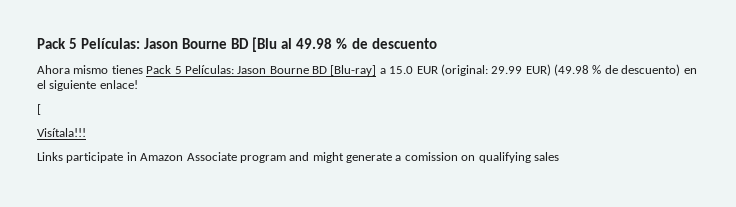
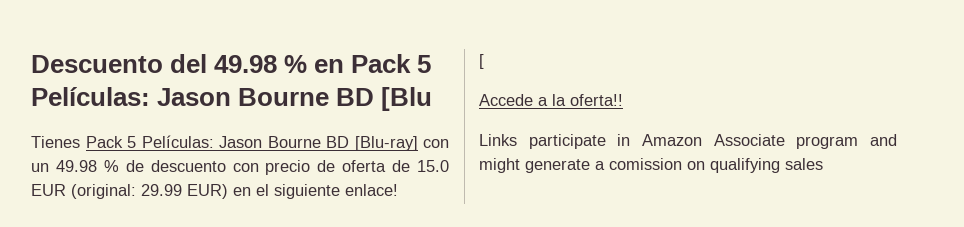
(37, 43) none -> [31,54,345,73] Descuento del 49.98 % en
[281,38,437,49] [37,65,143,74] al 49.98 % de descuento // Ahora mismo tienes -> [31,136,80,148] // Tienes
[379,68,386,74] a -> [423,139,449,148] [31,160,411,175] con un 49.98 % de descuento con precio de oferta de
[554,64,681,76] (49.98 % de descuento) -> (228, 191) none
[37,128,86,137] Visítala!!! -> [479,94,623,106] Accede a la oferta!!

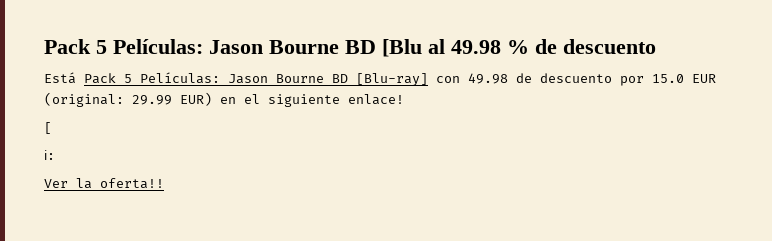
[31,54,345,73] Descuento del 49.98 % en -> (44, 46) none
[31,136,80,148] // Tienes -> [428,39,656,54] [44,72,76,84] al 49.98 % de descuento // Está
[31,160,411,175] un 49.98 % de descuento con precio de oferta de -> [468,73,644,86] 49.98 de descuento por
[479,94,548,106] Accede a -> [44,150,55,160] [44,179,68,188] ℹ: // Ver
[479,134,897,149] [479,158,823,173] // Links participate in Amazon Associate program and might generate a comission on qualifying sales -> (164, 183) none

